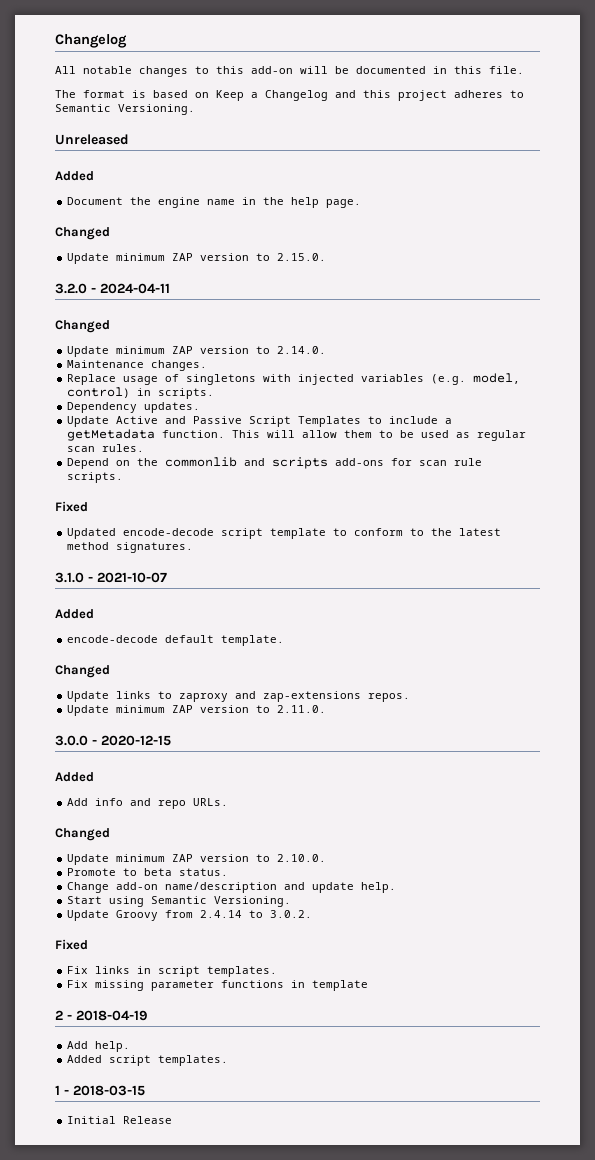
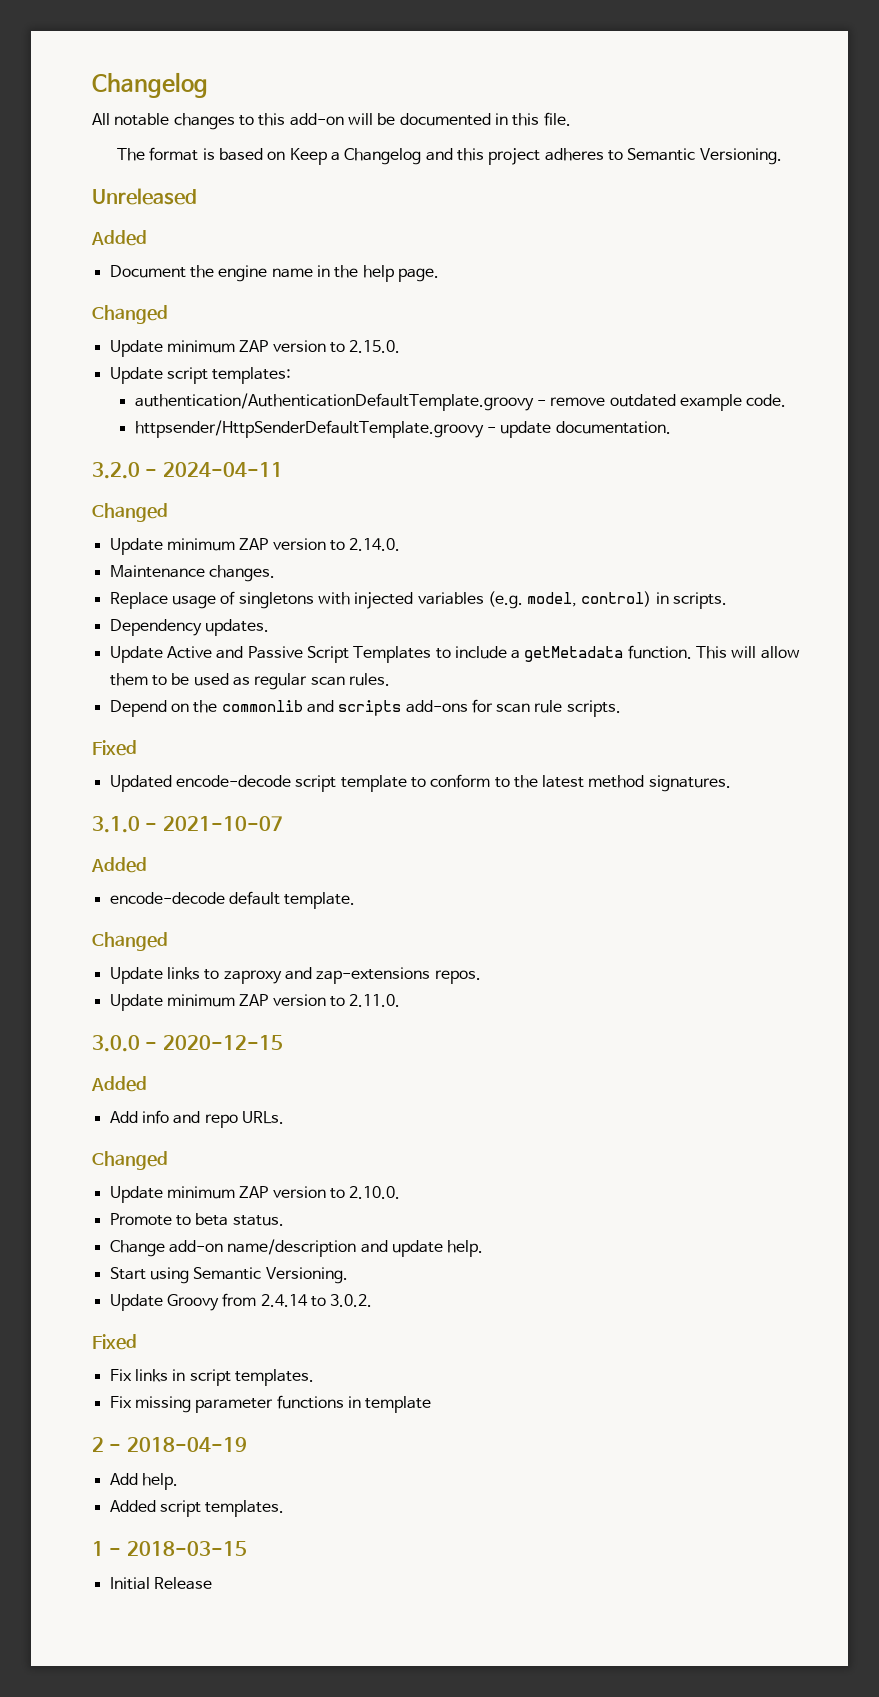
(327, 257) none -> [109,367,292,384] [134,393,787,411] [134,420,671,438] // Update script templates: // authentication/AuthenticationDefaultTemplate.groovy - remove outdated example code. // httpsender/HttpSenderDefaultTemplate.groovy - update documentation.

